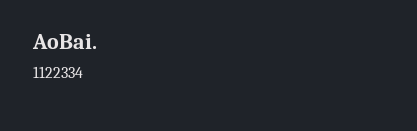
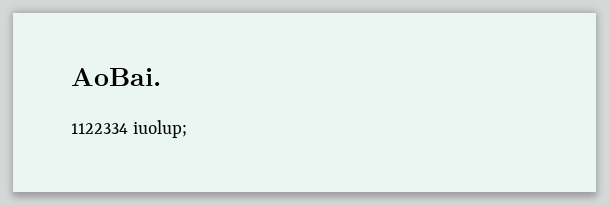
(83, 72) none -> [133,120,188,138] iuolup;

